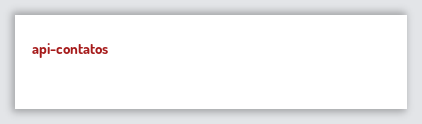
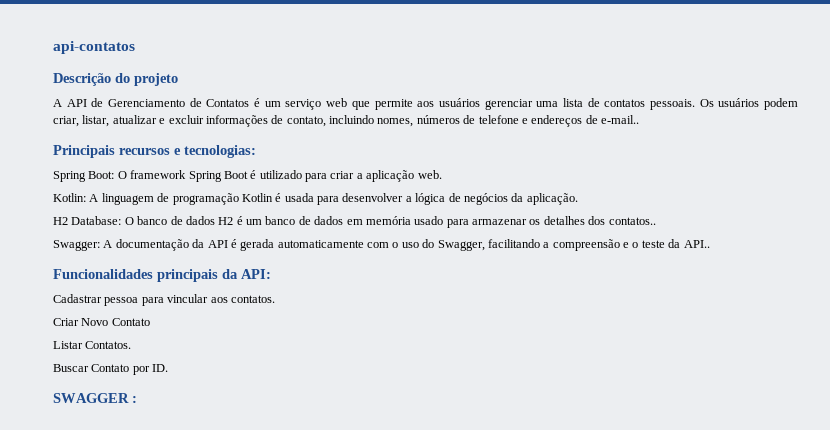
(108, 50) none -> [53,73,178,86] [53,98,798,110] [53,115,639,127] [53,145,256,158] [53,170,442,182] [53,193,578,205] [53,216,656,228] [53,239,710,251] [53,269,271,282] [53,294,275,306] [53,318,150,326] [53,341,132,349] [53,364,169,375] [53,393,137,403] // Descrição do projeto // A API de Gerenciamento de Contatos é um serviço web que permite aos usuários gerenciar uma lista de contatos pessoais. Os usuários podem criar, listar, atualizar e excluir informações de contato, incluindo nomes, números de telefone e endereços de e-mail.. // Principais recursos e tecnologias: // Spring Boot: O framework Spring Boot é utilizado para criar a aplicação web. // Kotlin: A linguagem de programação Kotlin é usada para desenvolver a lógica de negócios da aplicação. // H2 Database: O banco de dados H2 é um banco de dados em memória usado para armazenar os detalhes dos contatos.. // Swagger: A documentação da API é gerada automaticamente com o uso do Swagger, facilitando a compreensão e o teste da API.. // Funcionalidades principais da API: // Cadastrar pessoa para vincular aos contatos. // Criar Novo Contato // Listar Contatos. // Buscar Contato por ID. // SWAGGER :

